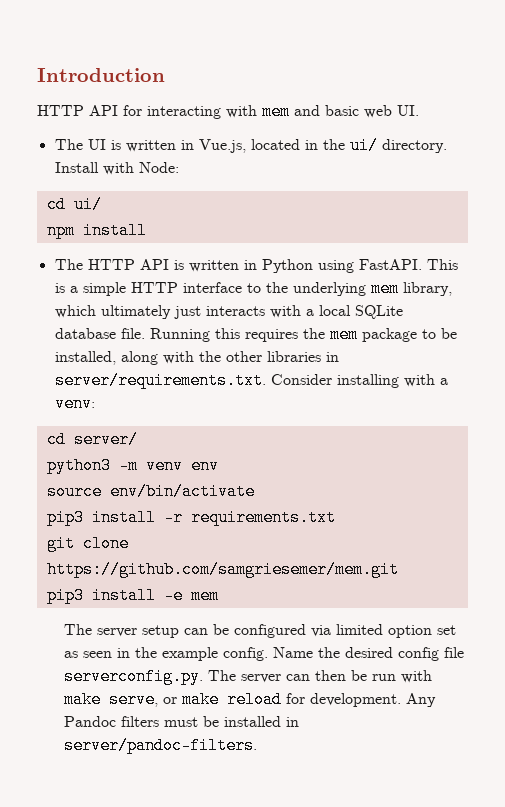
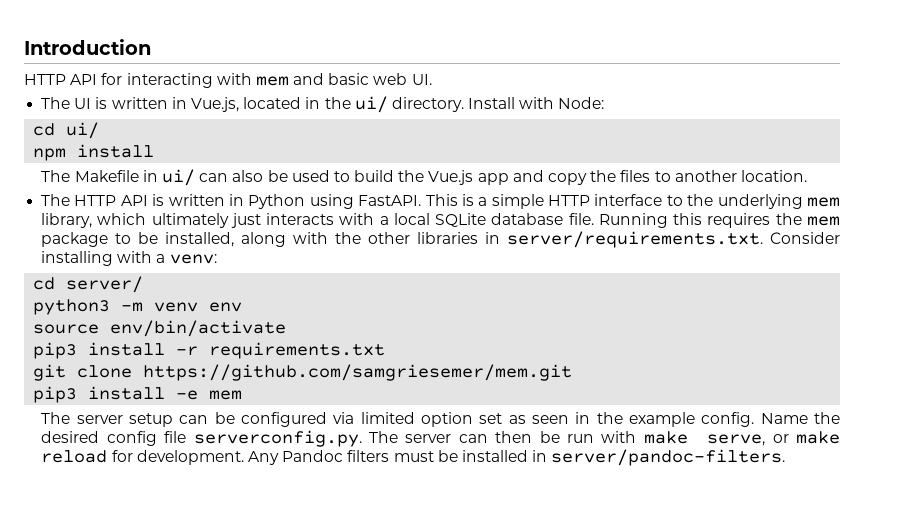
(147, 230) none -> [41,169,807,186] // The Makefile in ui/ can also be used to build the Vue.js app and copy the files to another location.

